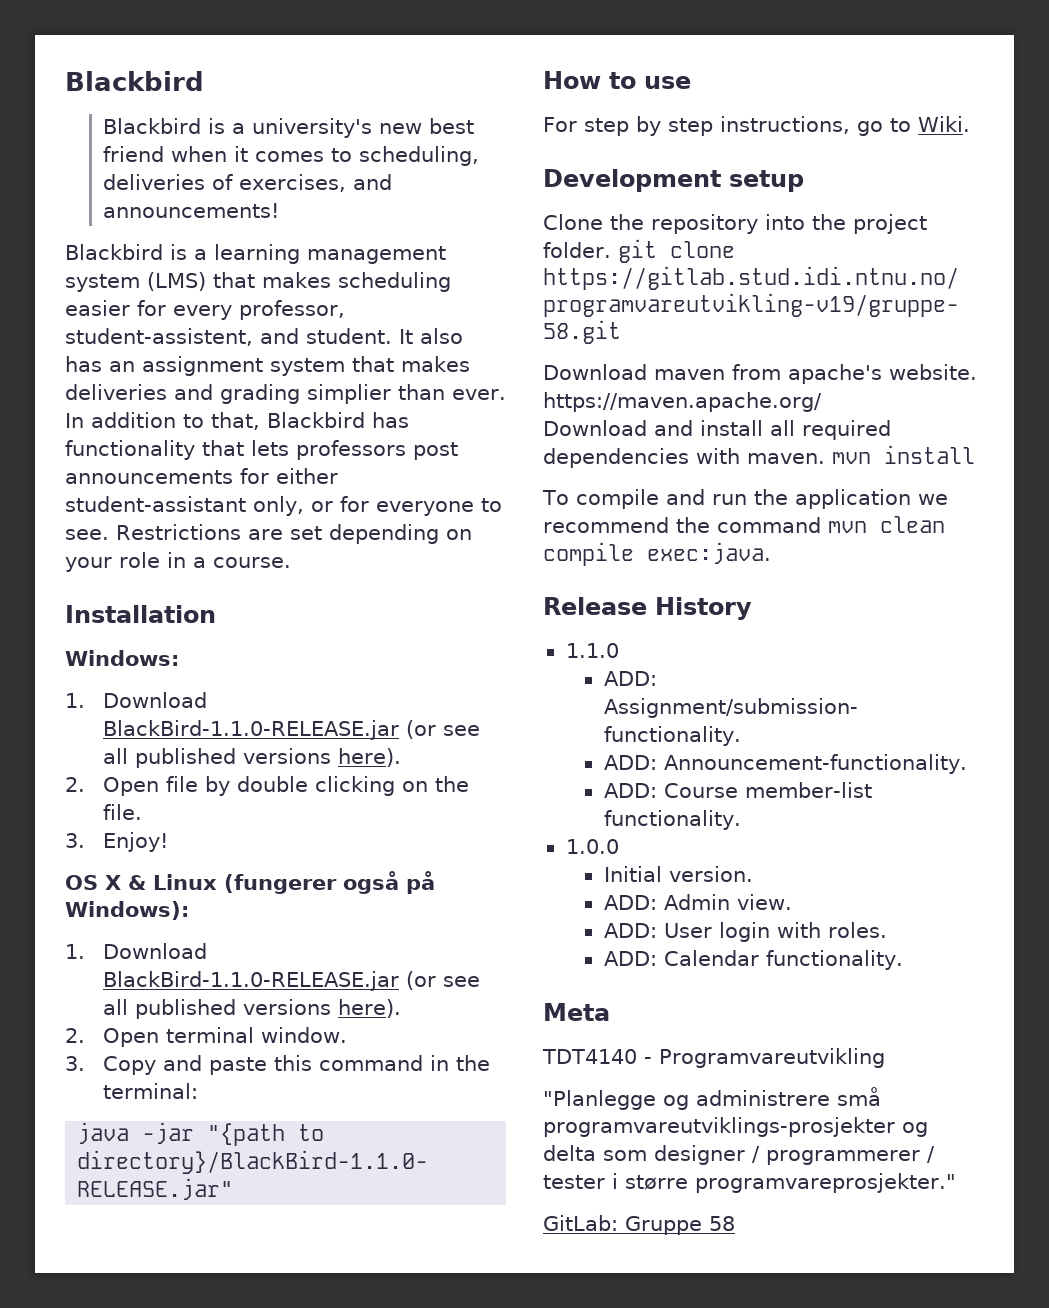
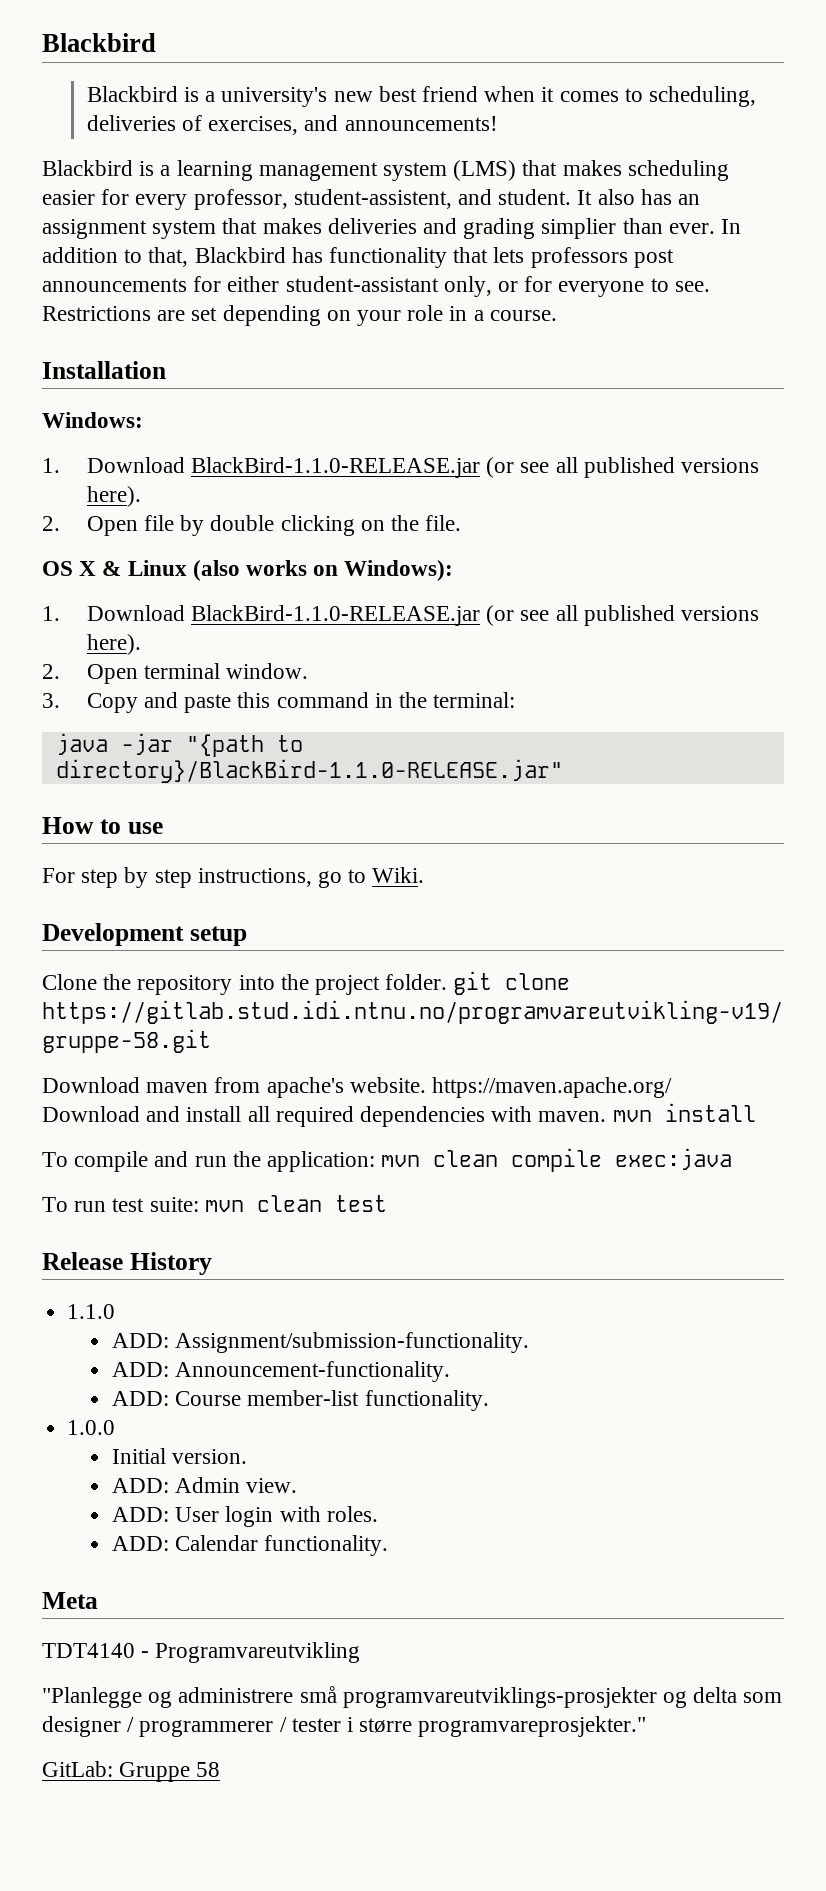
[65,832,169,852] // 3. Enjoy! -> (462, 523) none
[224,871,435,894] (fungerer også på -> [192,560,339,581] (also works on
[794,489,948,509] [543,516,945,533] [543,542,771,566] application we recommend the command mvn clean compile exec:java. -> [267,1148,733,1172] [42,1195,387,1212] application: mvn clean compile exec:java // To run test suite: mvn clean test

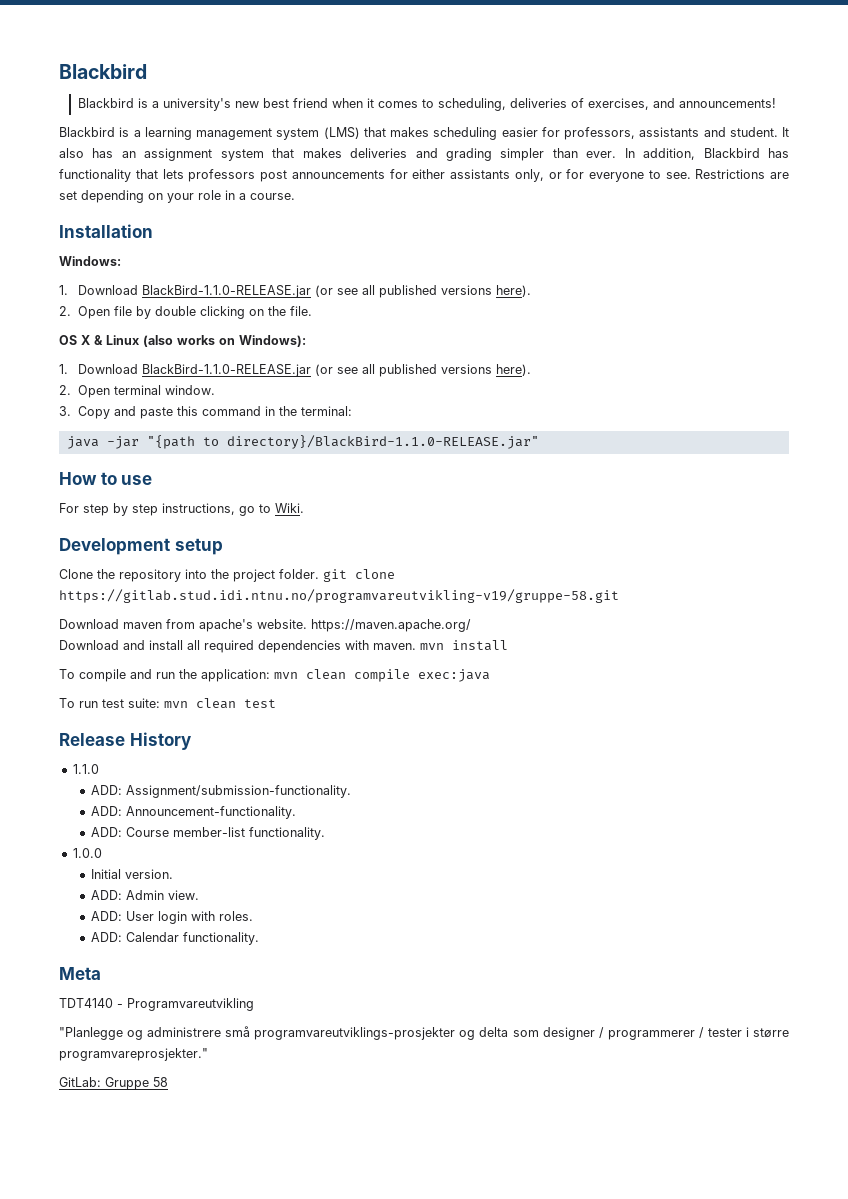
[135,189,452,210] every professor, student-assistent, -> [564,127,700,140] professors, assistants
[541,218,617,239] simplier -> [500,148,545,161] simpler
[42,247,189,267] addition to that, -> [643,148,696,160] addition,
[285,276,439,292] student-assistant -> [450,169,510,179] assistants

